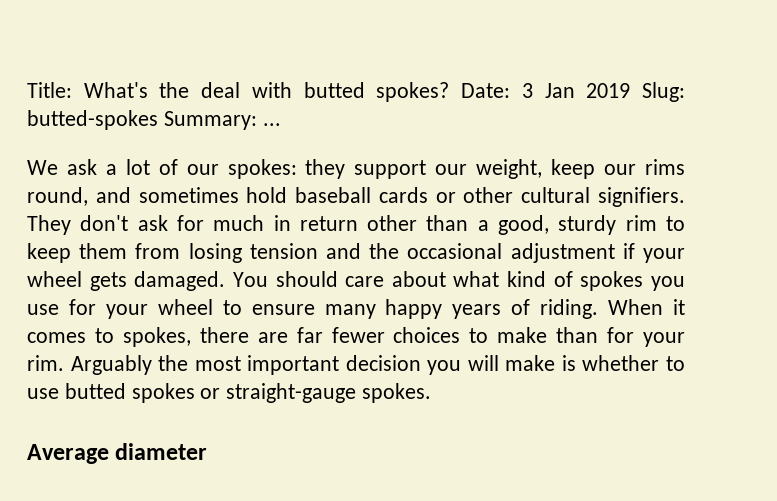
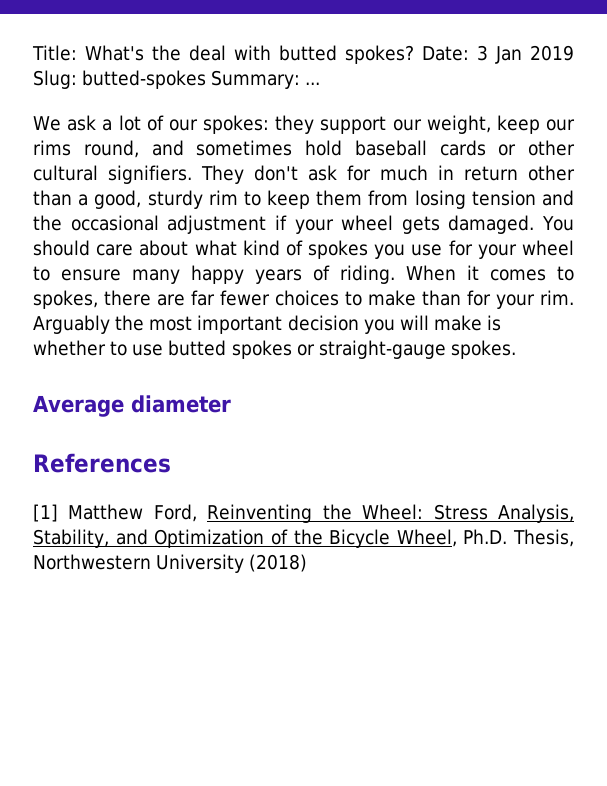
(208, 451) none -> [33,453,171,473] [33,504,574,523] [33,529,574,548] [33,554,308,573] // References // [1] Matthew Ford, Reinventing the Wheel: Stress Analysis, Stability, and Optimization of the Bicycle Wheel, Ph.D. Thesis, Northwestern University (2018)

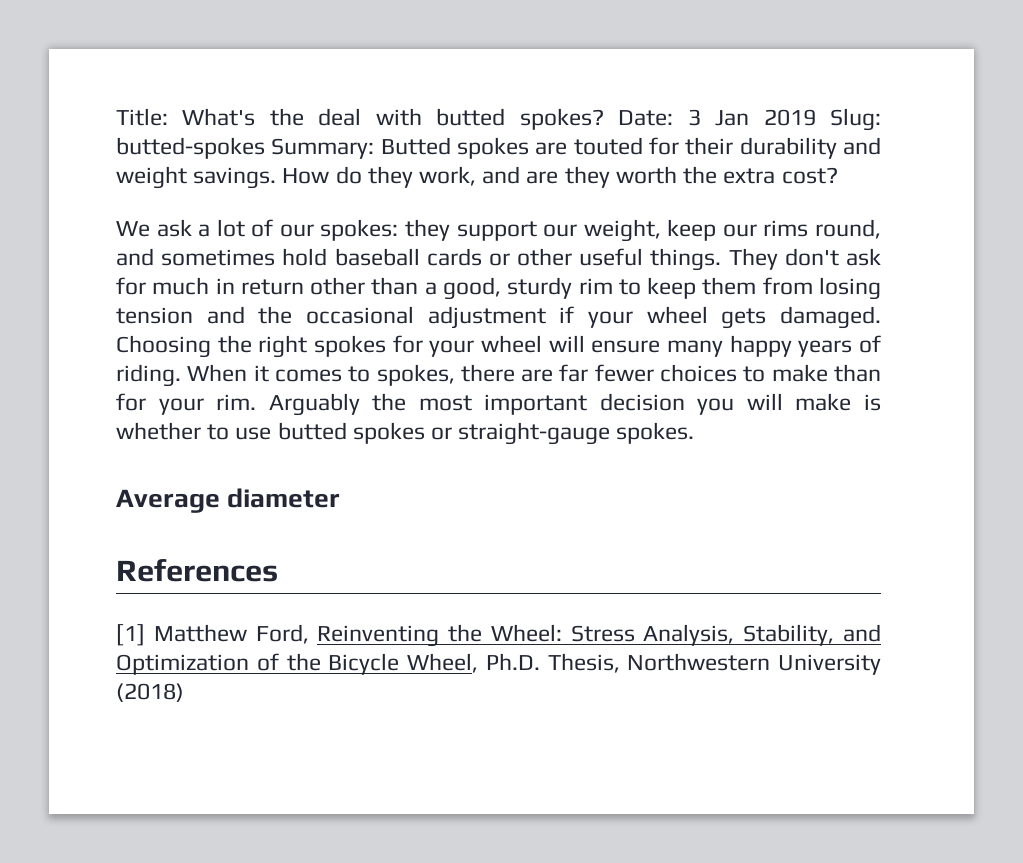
[305,82,321,85] ... -> [380,137,881,159] [116,166,838,189] Butted spokes are touted for their durability and weight savings. How do they work, and are they worth the extra cost?
[33,165,192,184] cultural signifiers. -> [579,248,722,271] useful things.
[542,216,575,231] [33,240,443,259] You should care about what kind of spokes you use -> [116,335,386,358] Choosing the right spokes
[33,266,50,281] to -> [548,335,585,352] will

